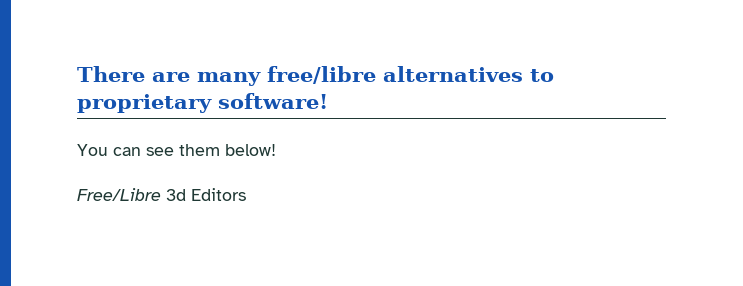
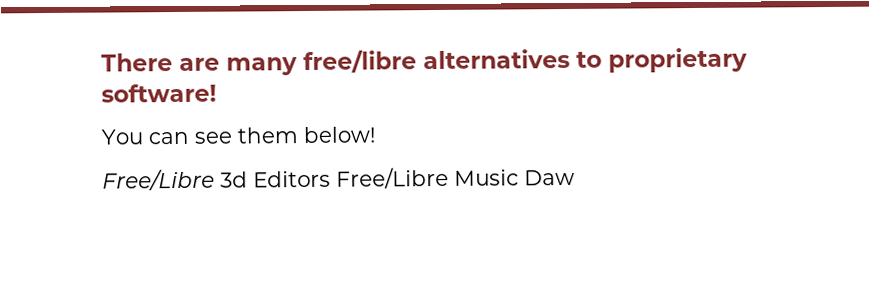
(246, 194) none -> [336,166,575,189] Free/Libre Music Daw

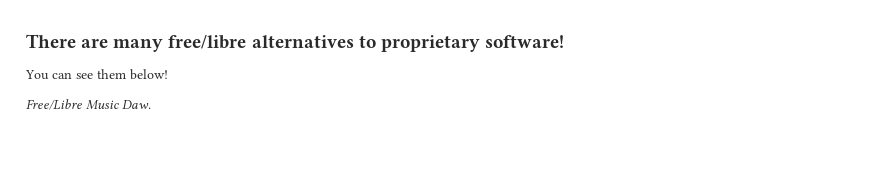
[220,166,575,189] 3d Editors Free/Libre Music Daw -> [86,100,151,110] Music Daw.

